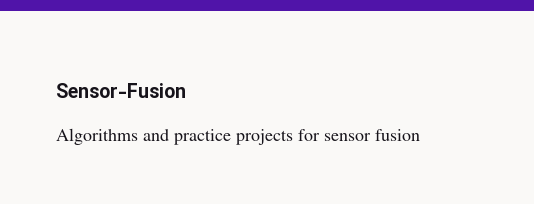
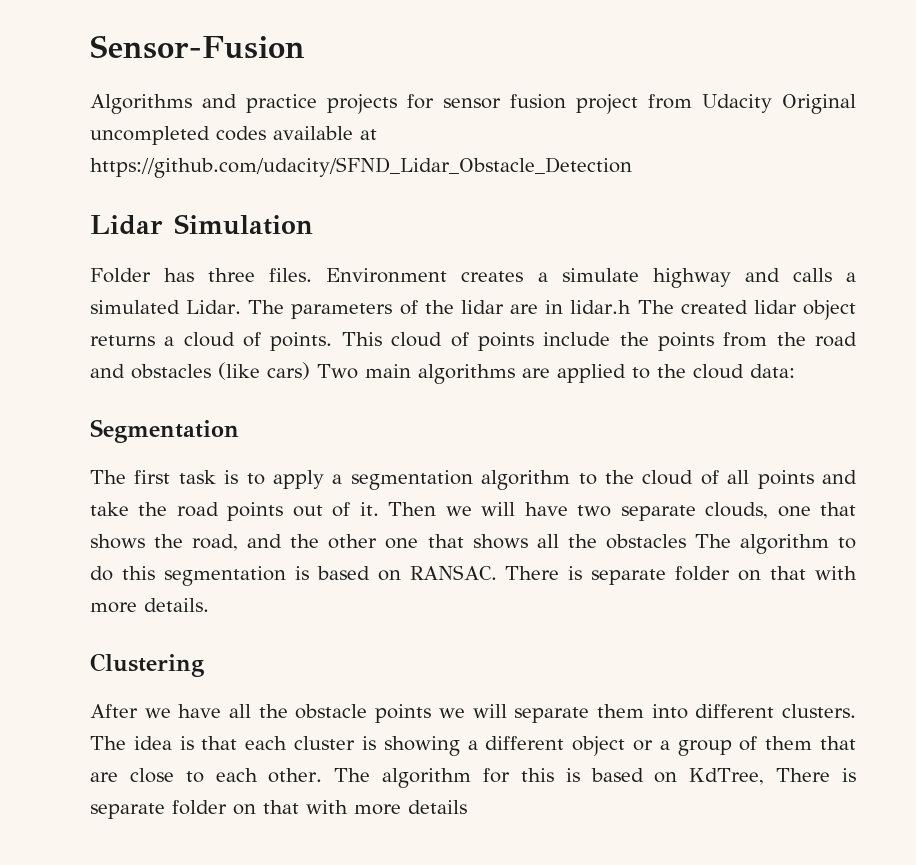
(420, 135) none -> [576,94,856,114] [90,126,377,145] [90,157,632,178] [90,214,313,235] [90,268,856,288] [90,300,856,320] [90,332,858,351] [90,362,795,384] [90,419,239,443] [90,470,857,490] [90,502,856,521] [90,534,856,554] [90,565,857,586] [90,598,209,613] [90,653,204,677] [90,704,857,723] [90,736,856,756] [90,768,856,788] [90,800,467,819] project from Udacity Original uncompleted codes available at https://github.com/udacity/SFND_Lidar_Obstacle_Detection // Lidar Simulation // Folder has three files. Environment creates a simulate highway and calls a simulated Lidar. The parameters of the lidar are in lidar.h The created lidar object returns a cloud of points. This cloud of points include the points from the road and obstacles (like cars) Two main algorithms are applied to the cloud data: // Segmentation // The first task is to apply a segmentation algorithm to the cloud of all points and take the road points out of it. Then we will have two separate clouds, one that shows the road, and the other one that shows all the obstacles The algorithm to do this segmentation is based on RANSAC. There is separate folder on that with more details. // Clustering // After we have all the obstacle points we will separate them into different clusters. The idea is that each cluster is showing a different object or a group of them that are close to each other. The algorithm for this is based on KdTree, There is separate folder on that with more details

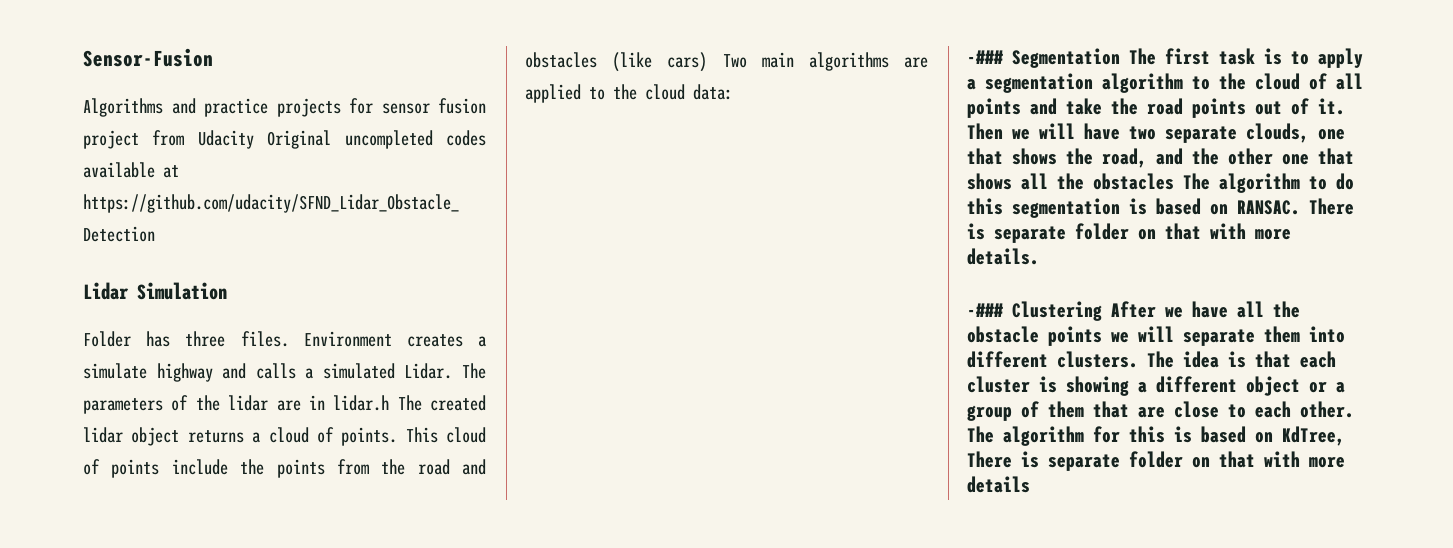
(795, 371) none -> [967,50,1003,64] -###
(239, 431) // -> (1120, 58) none
(209, 605) none -> [967,303,1003,317] -###
(204, 665) // -> (1102, 311) none

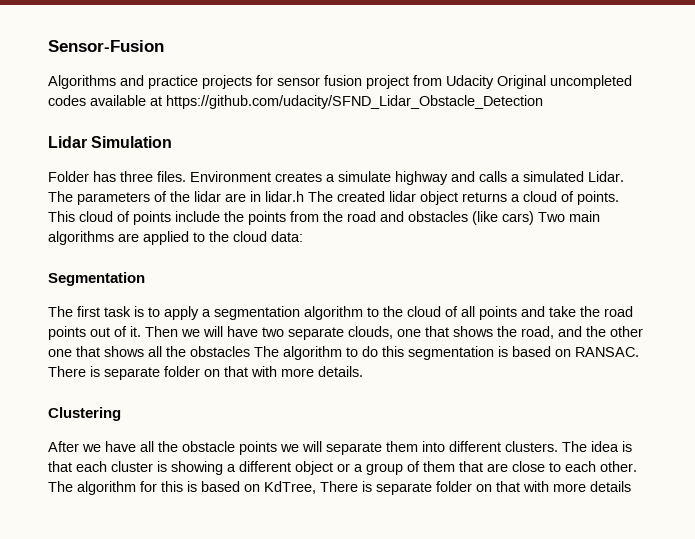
[967,50,1003,64] -### -> (303, 236) none
(1120, 58) none -> (145, 279) //
[967,303,1003,317] -### -> (363, 371) none
(1102, 311) none -> (121, 414) //

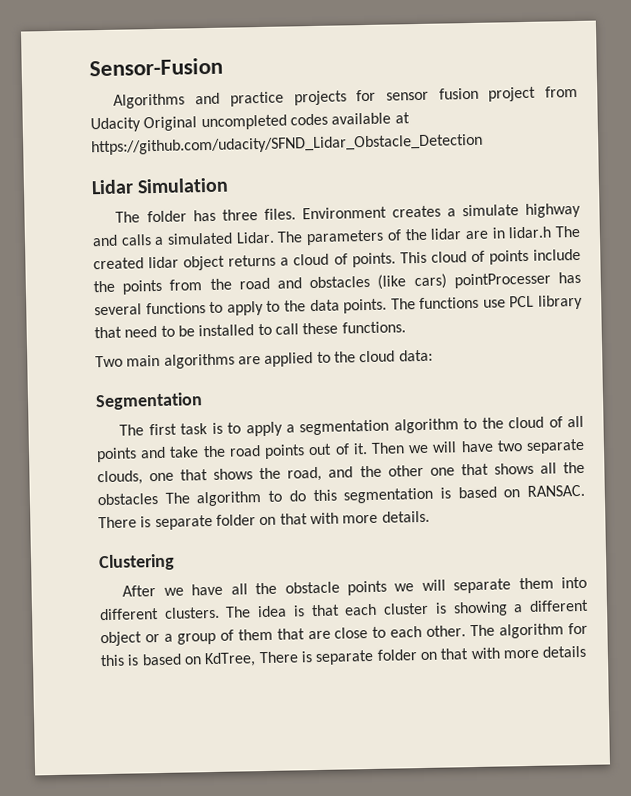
[48,171,89,182] Folder -> [115,210,187,223] The folder
(534, 218) none -> [453,271,581,289] [94,294,583,316] [94,321,406,339] pointProcesser has several functions to apply to the data points. The functions use PCL library that need to be installed to call these functions. //

